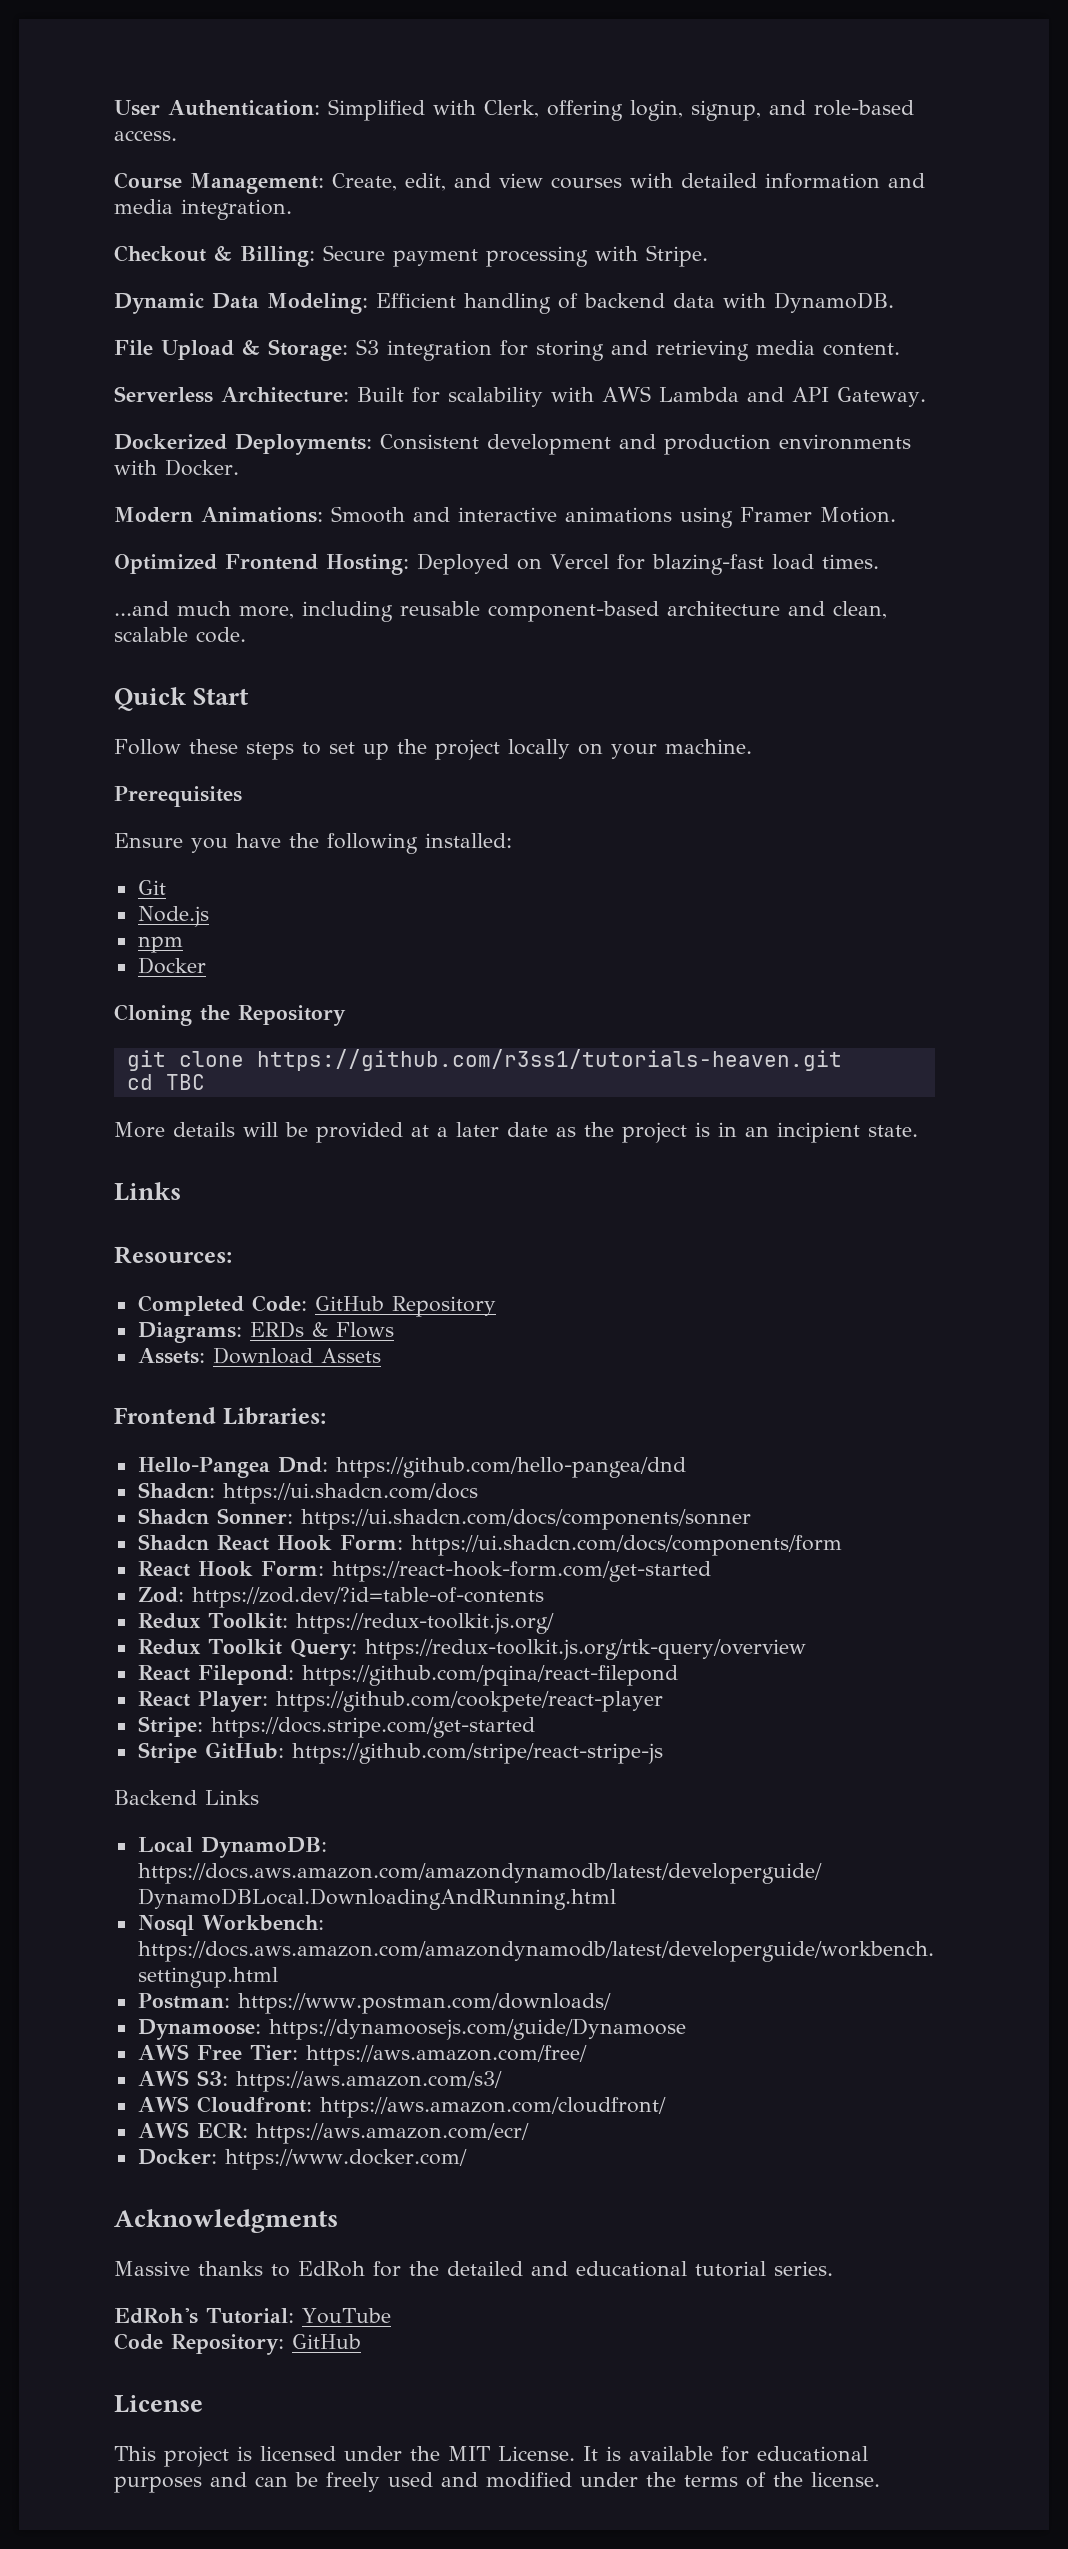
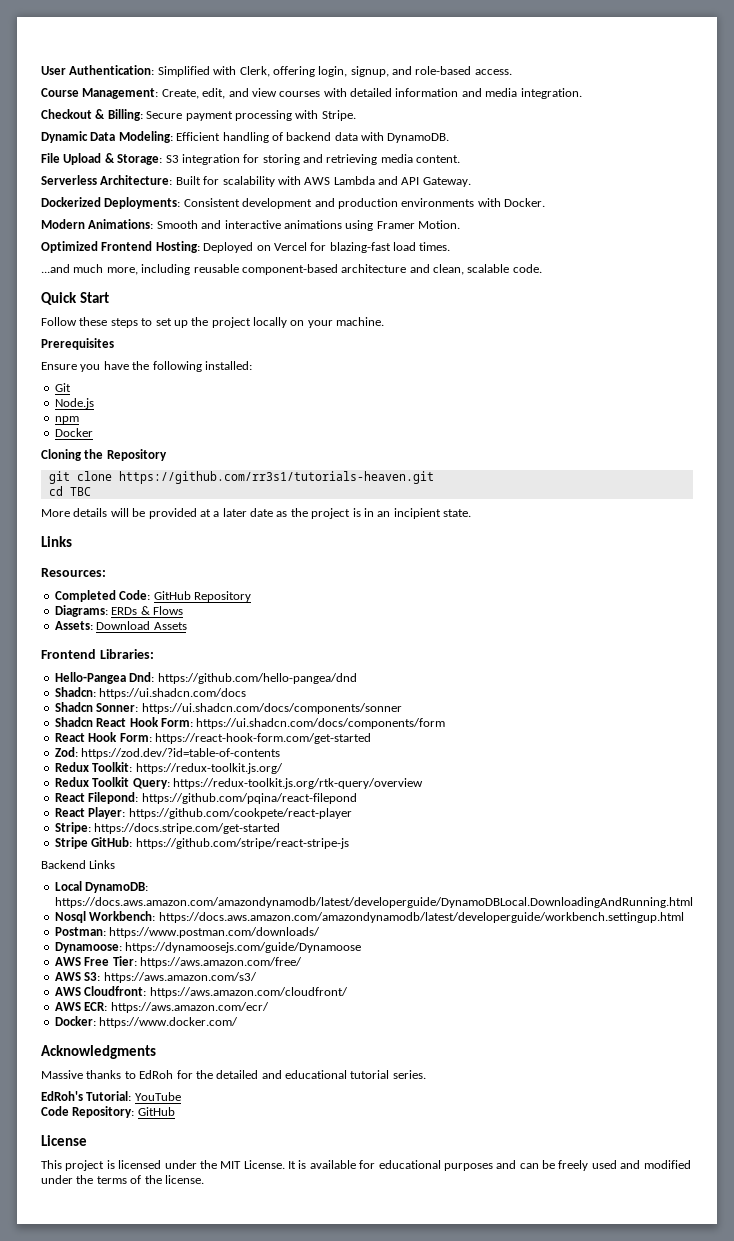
[256,1049,842,1071] https://github.com/r3ss1/tutorials-heaven.git -> [118,471,434,484] https://github.com/rr3s1/tutorials-heaven.git

